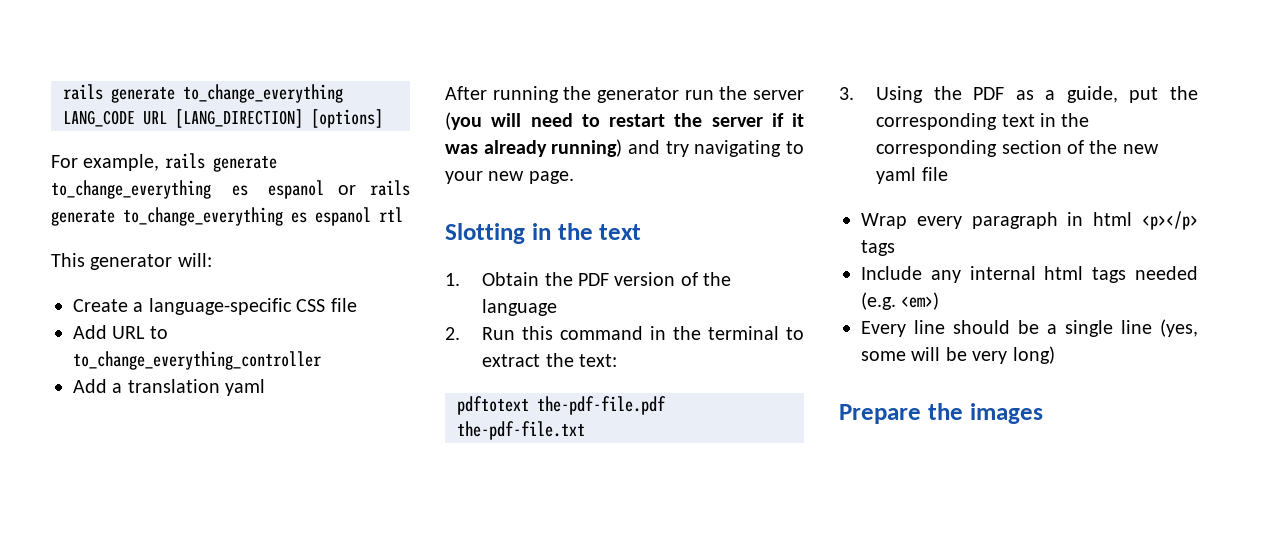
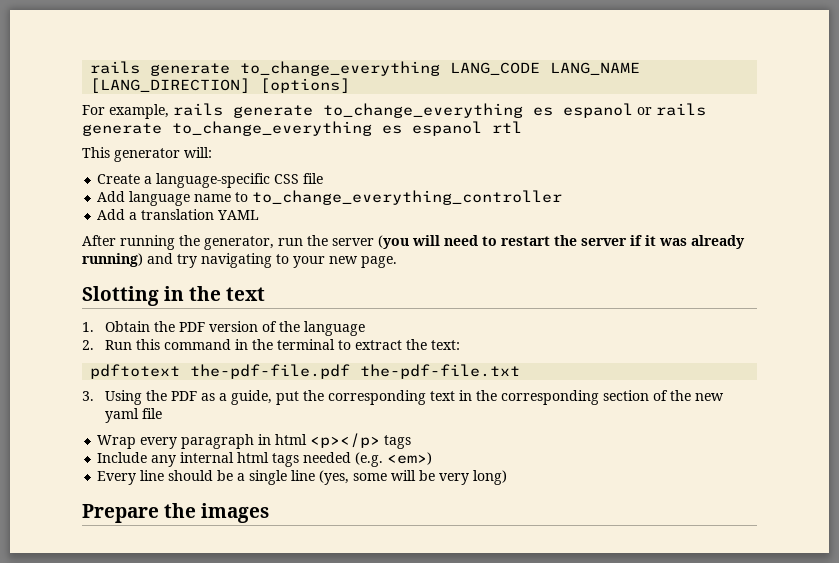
[143,111,167,125] URL -> [550,62,641,75] LANG_NAME
[112,326,146,339] URL -> [129,191,232,206] language name
[225,379,266,396] yaml -> [217,210,260,220] YAML
[597,87,679,103] generator -> [204,236,274,250] generator,

